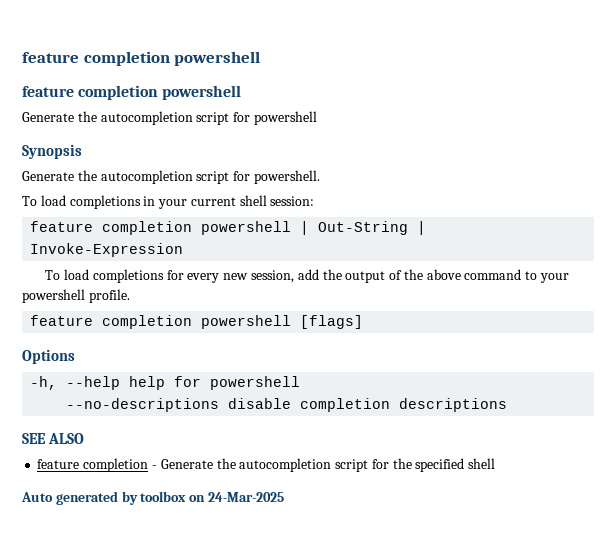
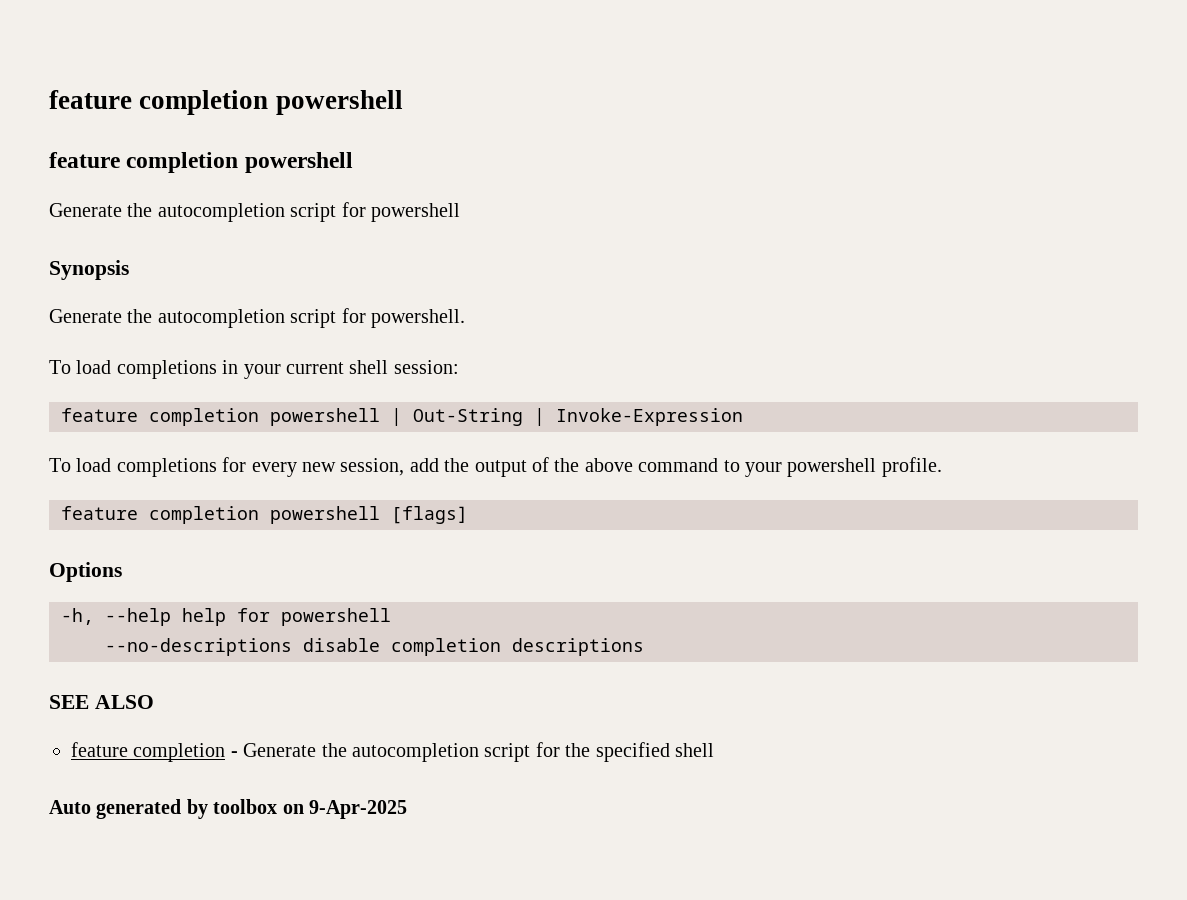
[207,492,284,502] 24-Mar-2025 -> [309,800,407,819] 9-Apr-2025

